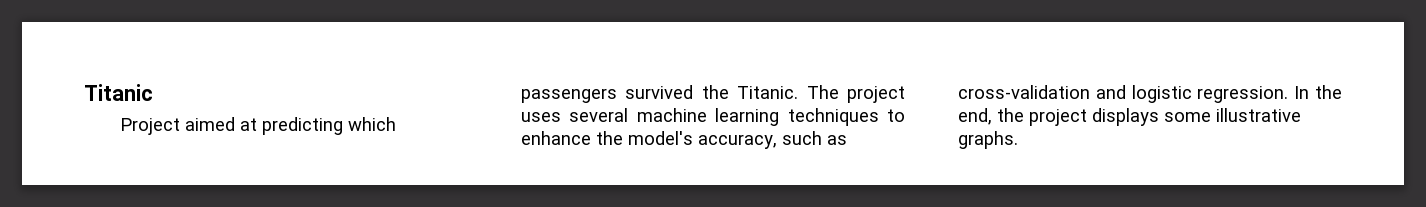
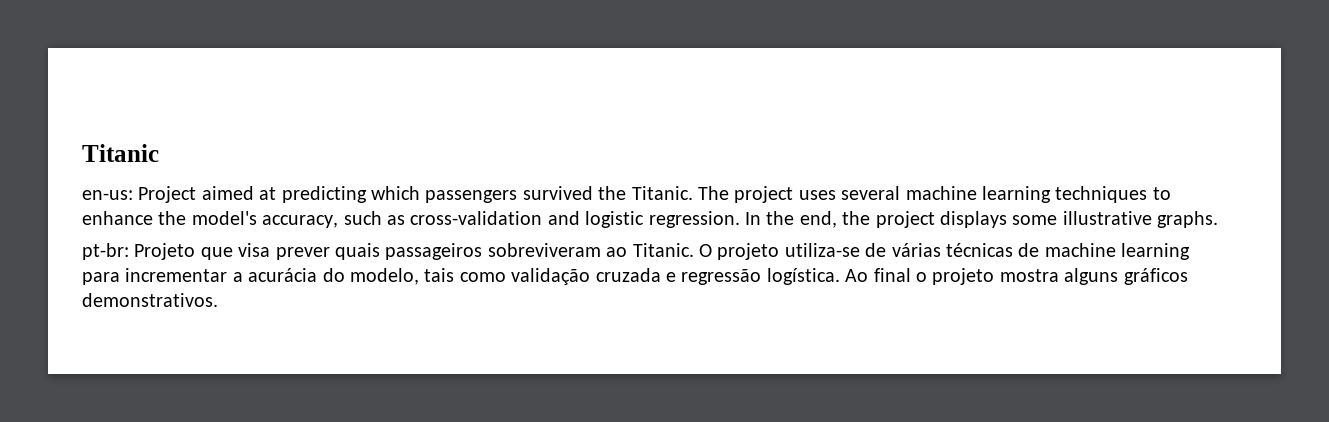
(153, 92) none -> [82,190,133,200] en-us:
(1018, 140) none -> [82,243,1191,260] [82,268,1188,285] [82,293,218,307] // pt-br: Projeto que visa prever quais passageiros sobreviveram ao Titanic. O projeto utiliza-se de várias técnicas de machine learning para incrementar a acurácia do modelo, tais como validação cruzada e regressão logística. Ao final o projeto mostra alguns gráficos demonstrativos.

